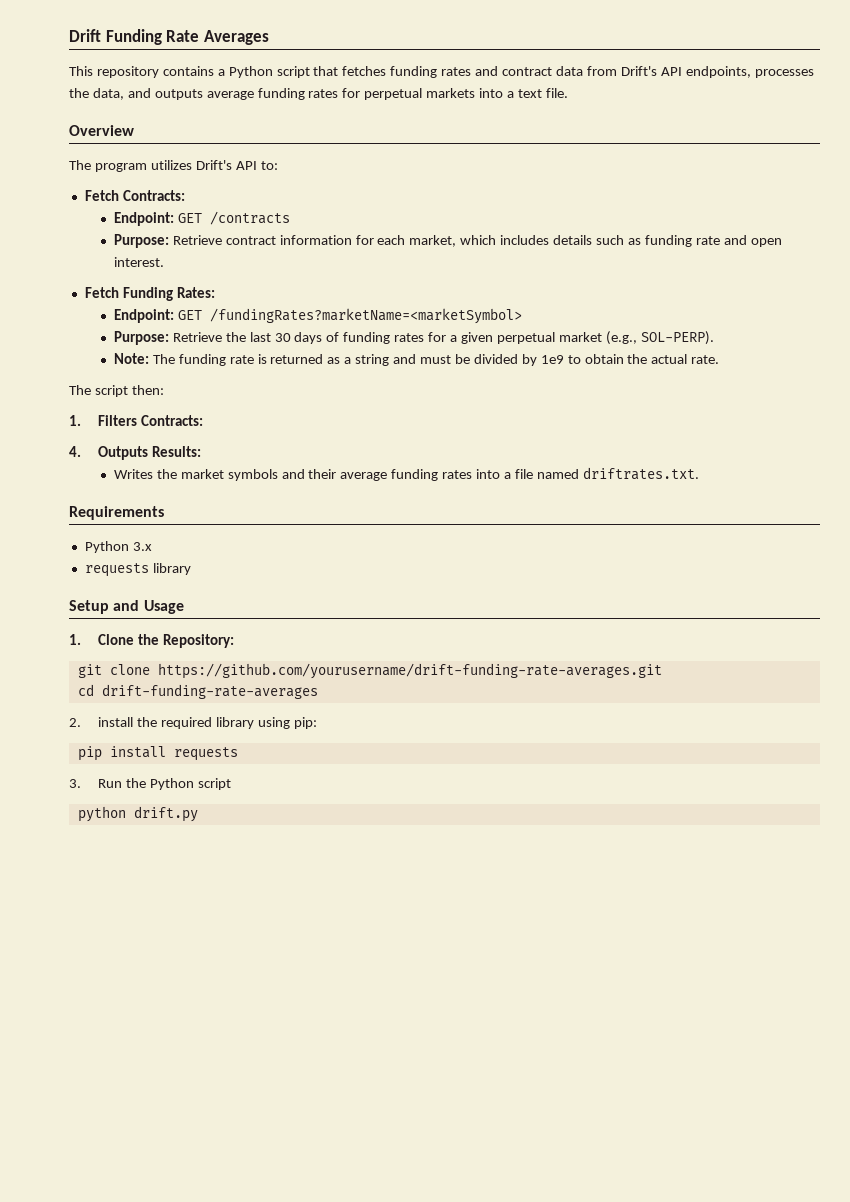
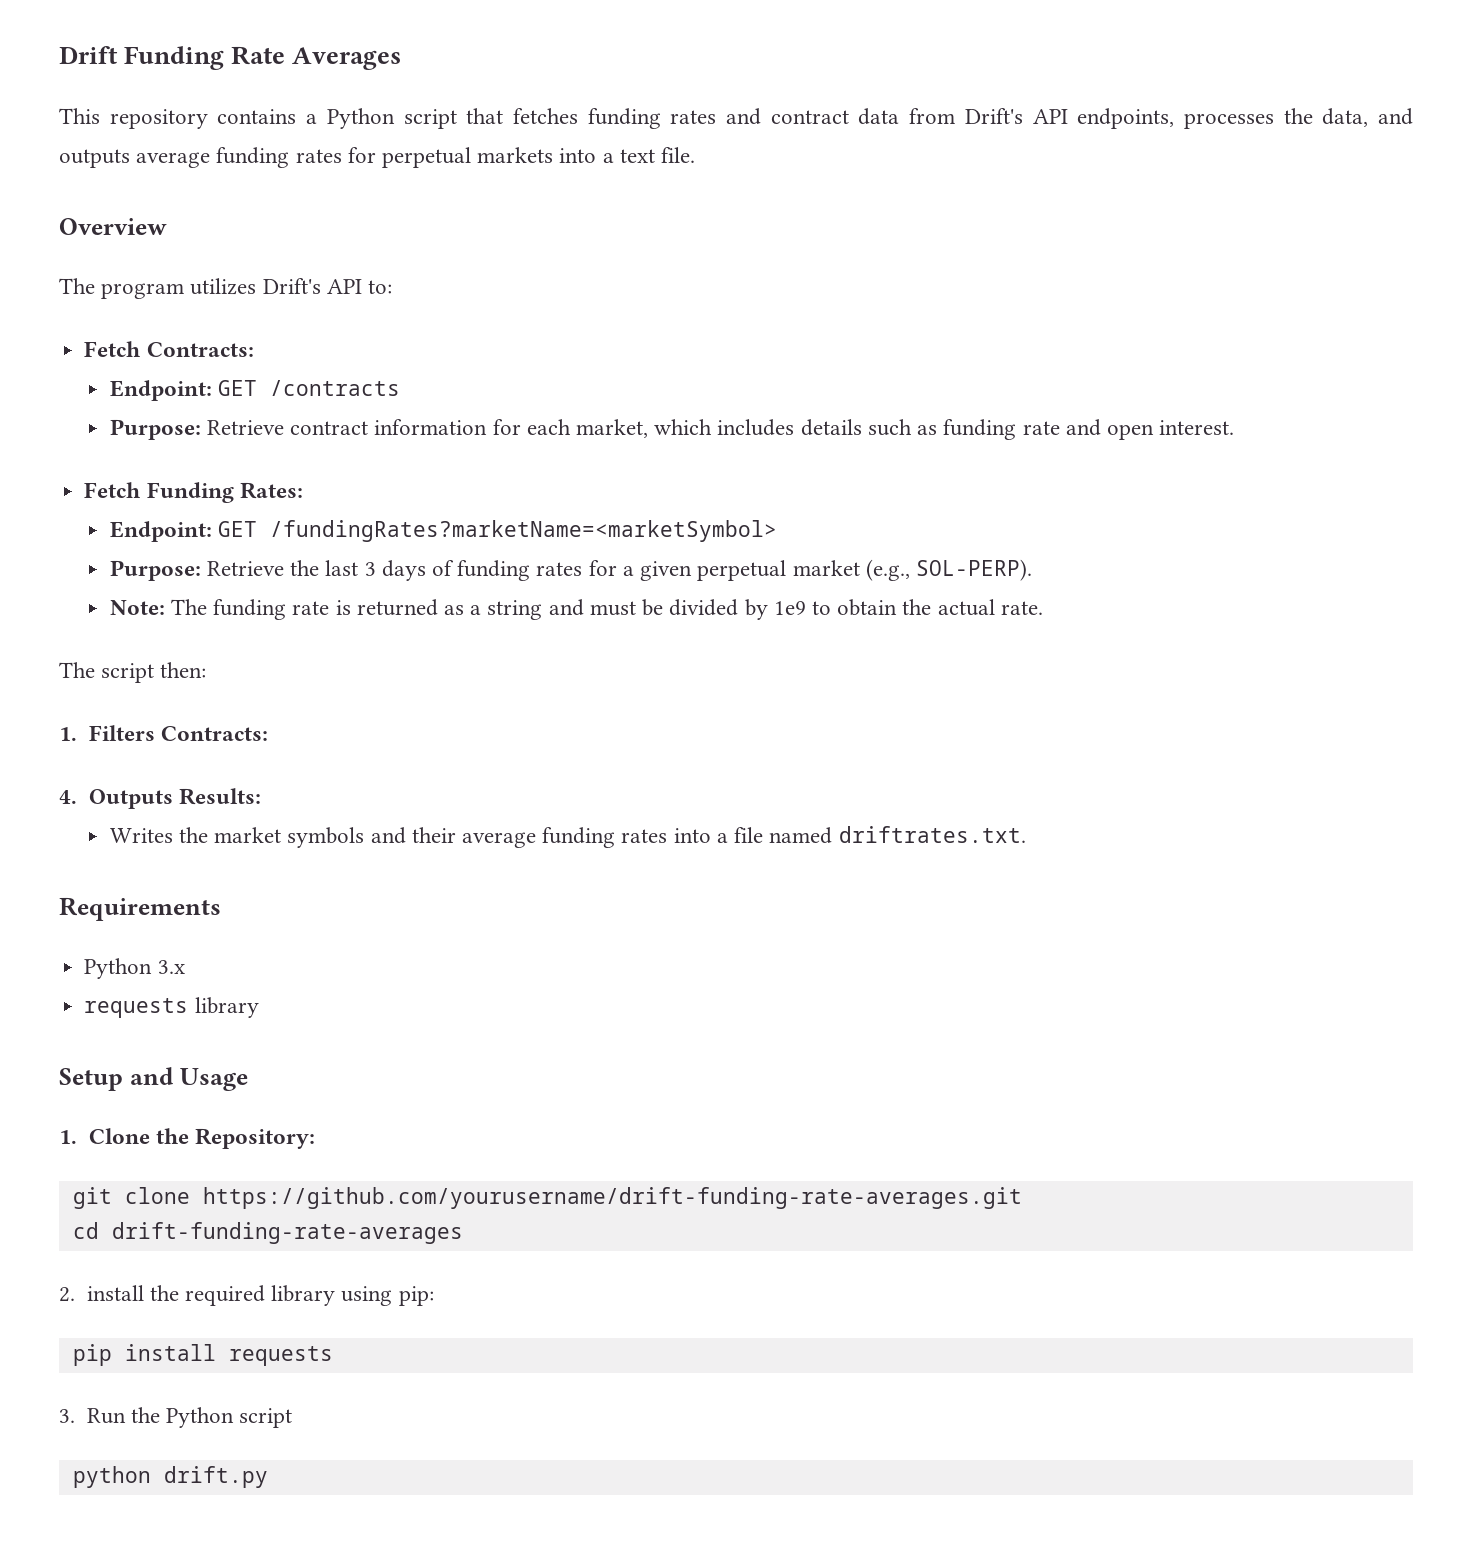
[274,333,291,342] 30 -> [364,562,376,576] 3

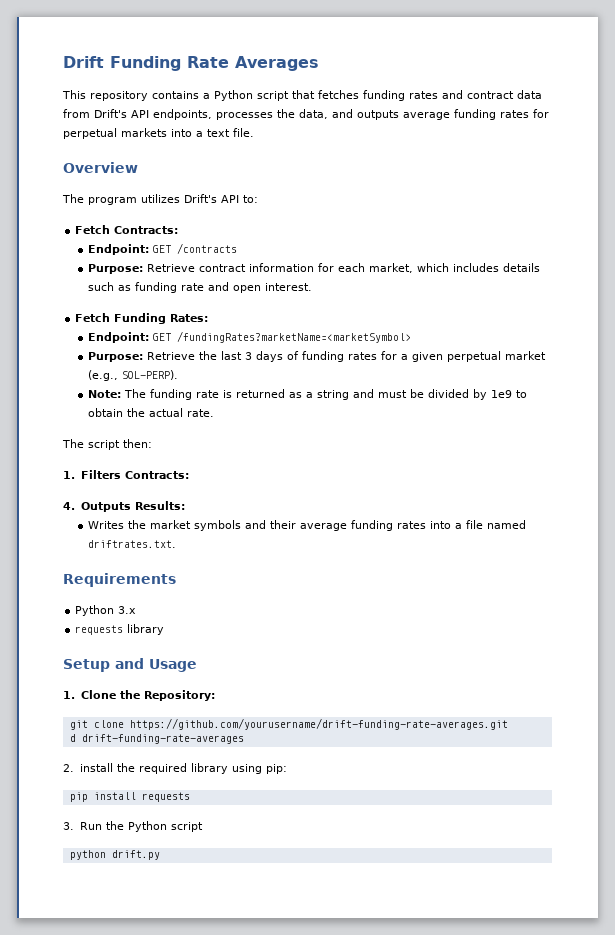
[72,1222,99,1239] cd -> [69,734,76,742] d

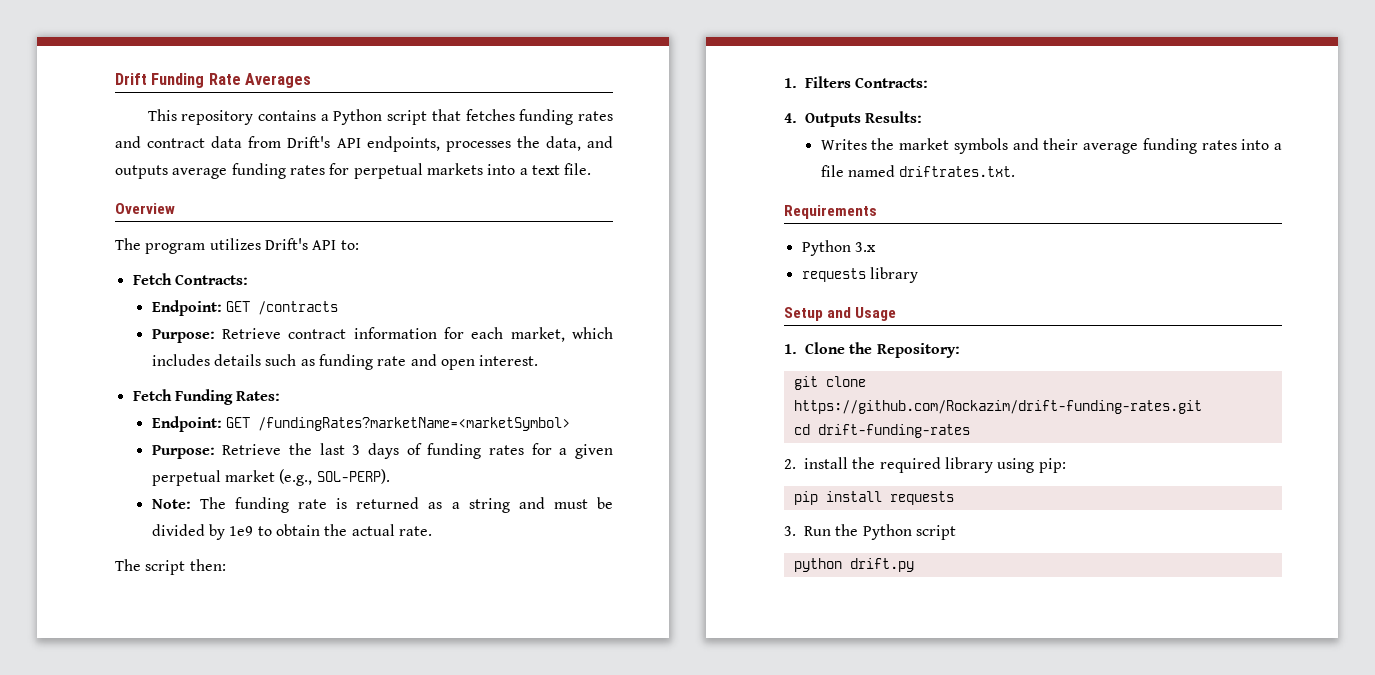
[129,718,508,730] [69,734,244,744] https://github.com/yourusername/drift-funding-rate-averages.git // d drift-funding-rate-averages -> [793,400,1202,414] [793,424,970,438] https://github.com/Rockazim/drift-funding-rates.git // cd drift-funding-rates

